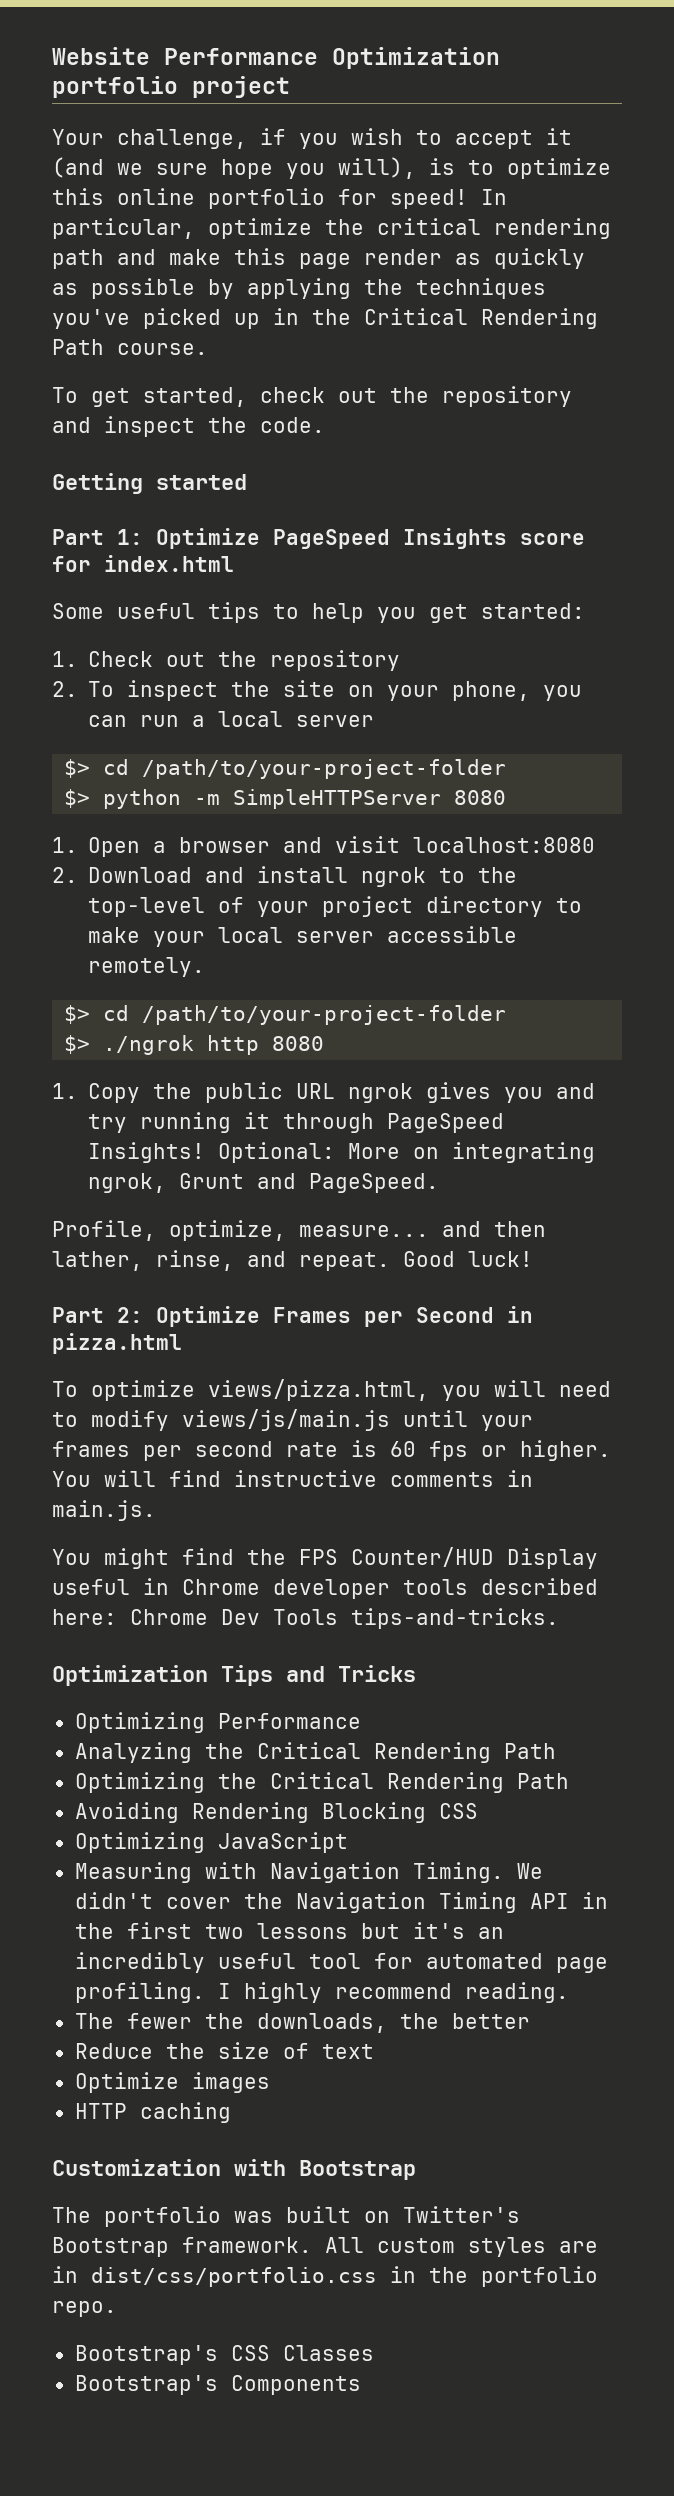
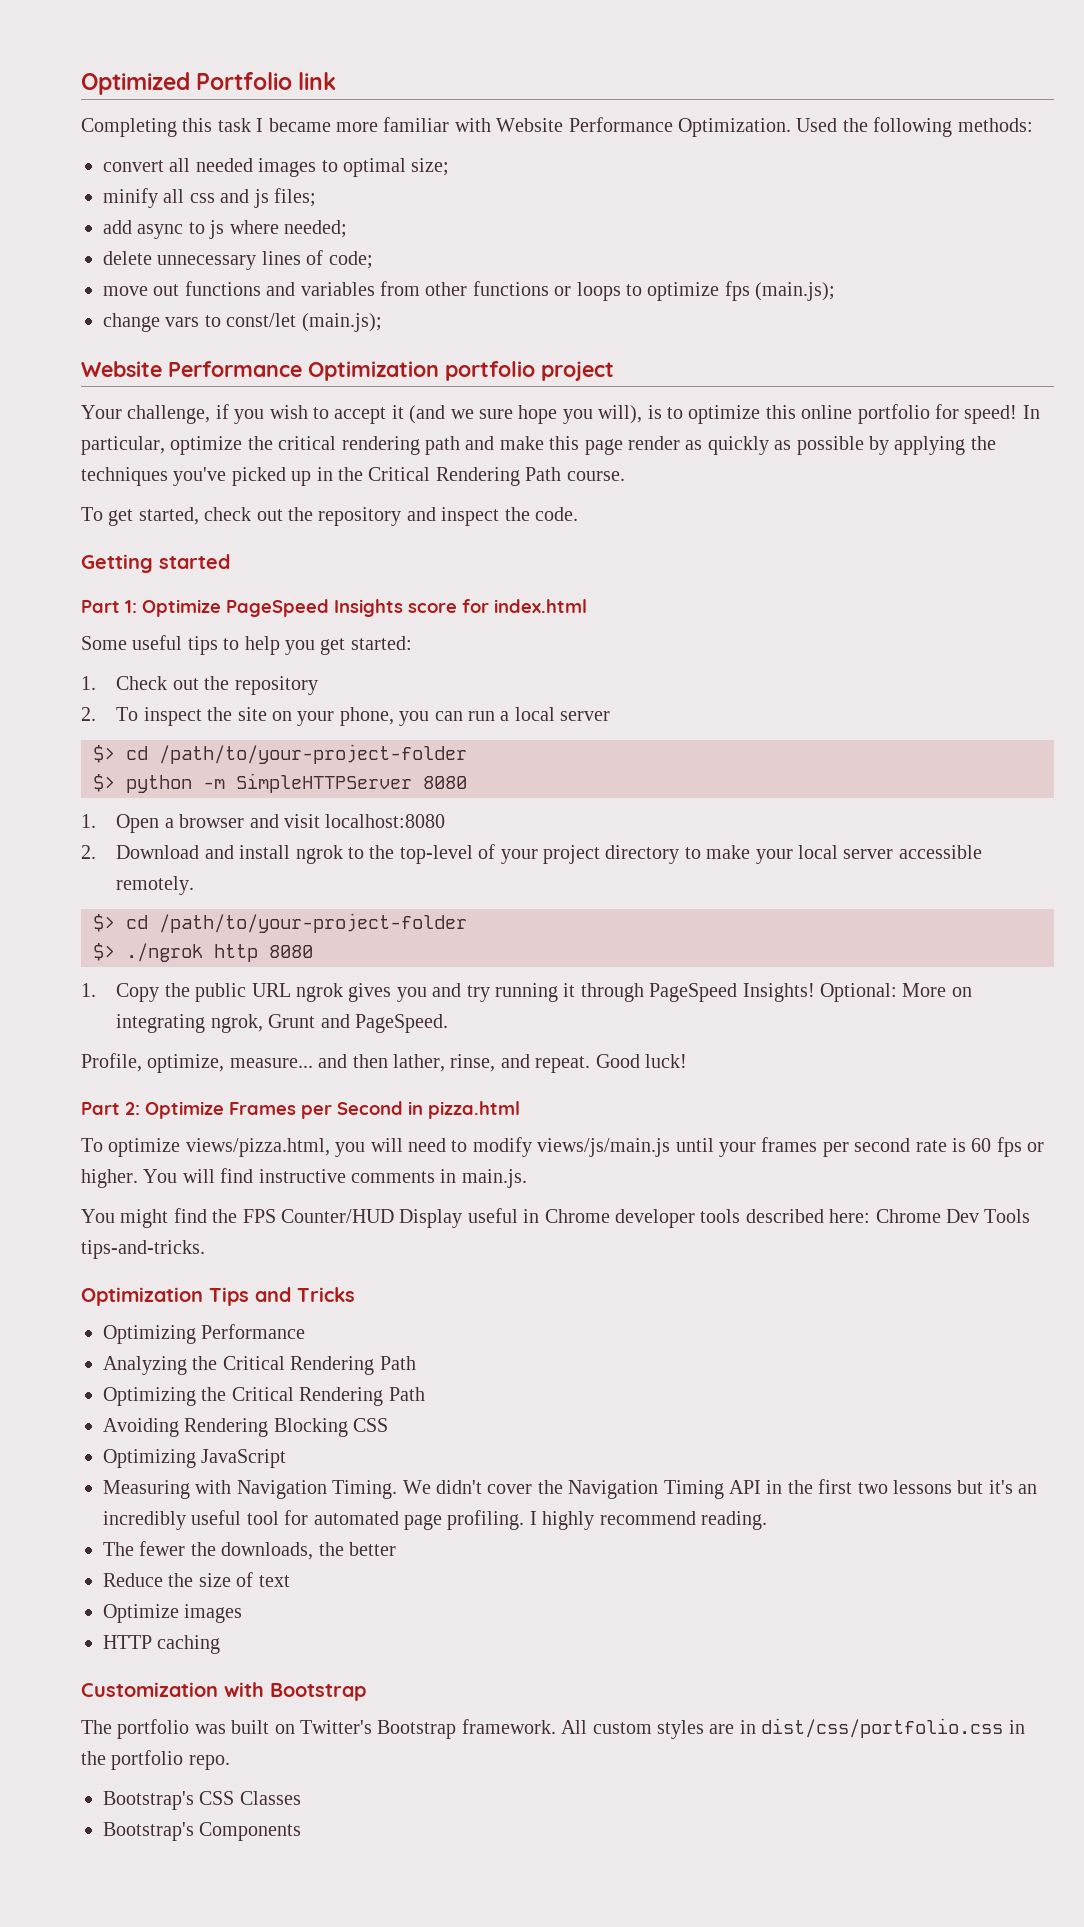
(52, 56) none -> [81,72,337,95] [81,117,1033,137] [103,158,450,177] [103,188,316,208] [103,220,347,239] [103,250,373,270] [103,281,836,301] [103,313,382,332] Optimized Portfolio link // Completing this task I became more familiar with Website Performance Optimization. Used the following methods: // convert all needed images to optimal size; // minify all css and js files; // add async to js where needed; // delete unnecessary lines of code; // move out functions and variables from other functions or loops to optimize fps (main.js); // change vars to const/let (main.js); //

